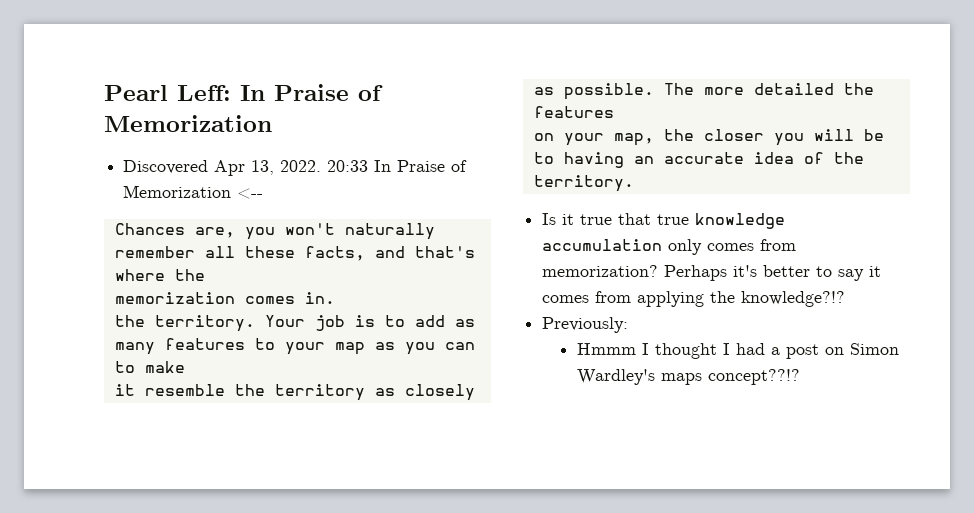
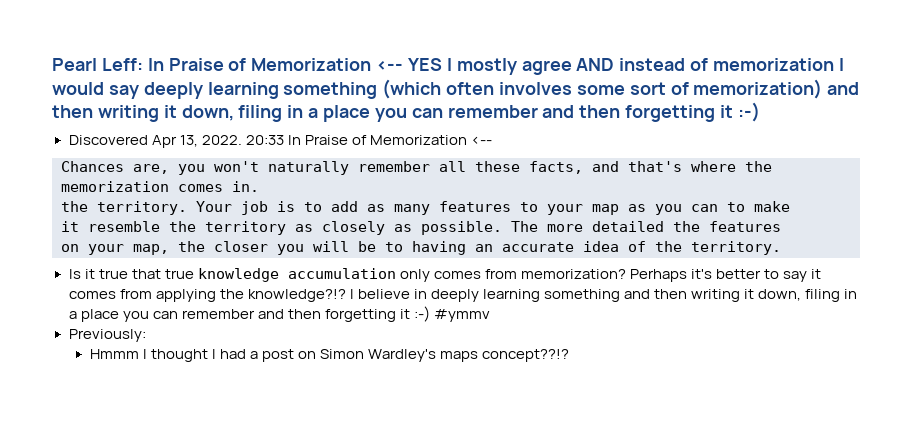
(272, 123) none -> [376,58,844,75] [52,79,860,99] [52,102,760,122] <-- YES I mostly agree AND instead of memorization I would say deeply learning something (which often involves some sort of memorization) and then writing it down, filing in a place you can remember and then forgetting it :-)
(846, 299) none -> [349,289,858,302] [68,306,491,322] I believe in deeply learning something and then writing it down, filing in a place you can remember and then forgetting it :-) #ymmv

